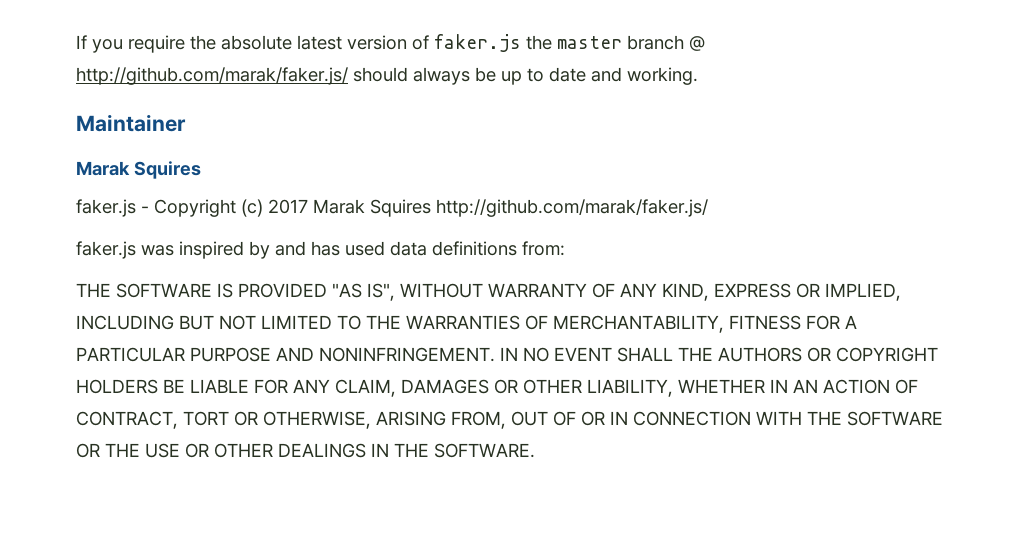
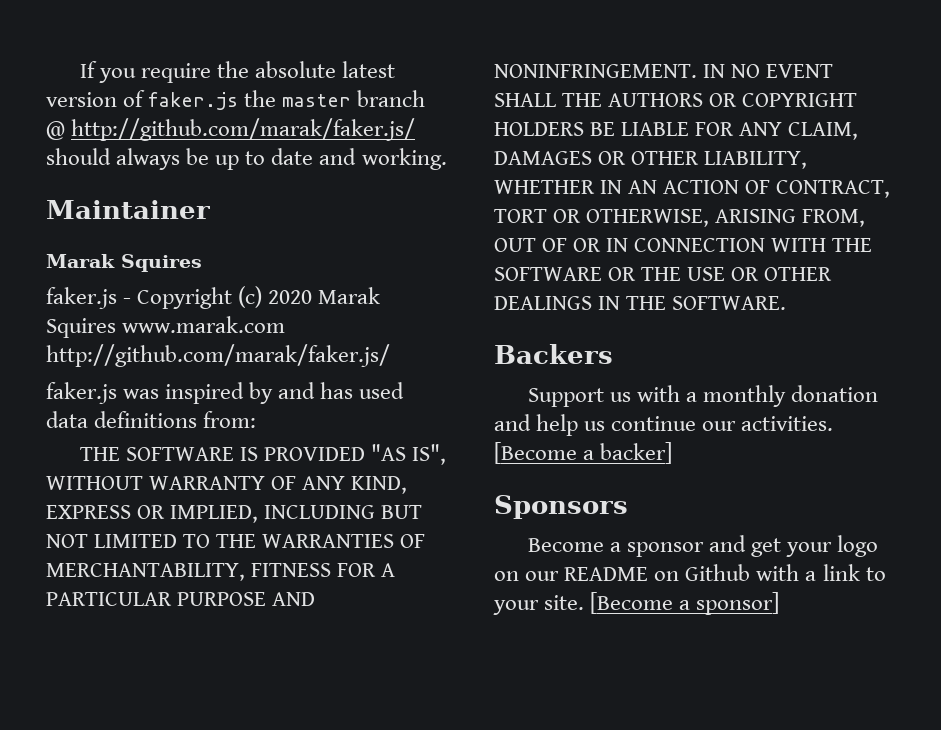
[268,199,431,217] 2017 Marak Squires -> [268,287,381,304] [46,316,286,338] 2020 Marak Squires www.marak.com
(535, 450) none -> [494,344,613,364] [527,385,879,407] [494,414,834,436] [494,442,673,464] [494,495,628,519] [527,535,879,557] [494,564,886,581] [493,592,780,615] // Backers // Support us with a monthly donation and help us continue our activities. [Become a backer] // Sponsors // Become a sponsor and get your logo on our README on Github with a link to your site. [Become a sponsor]

